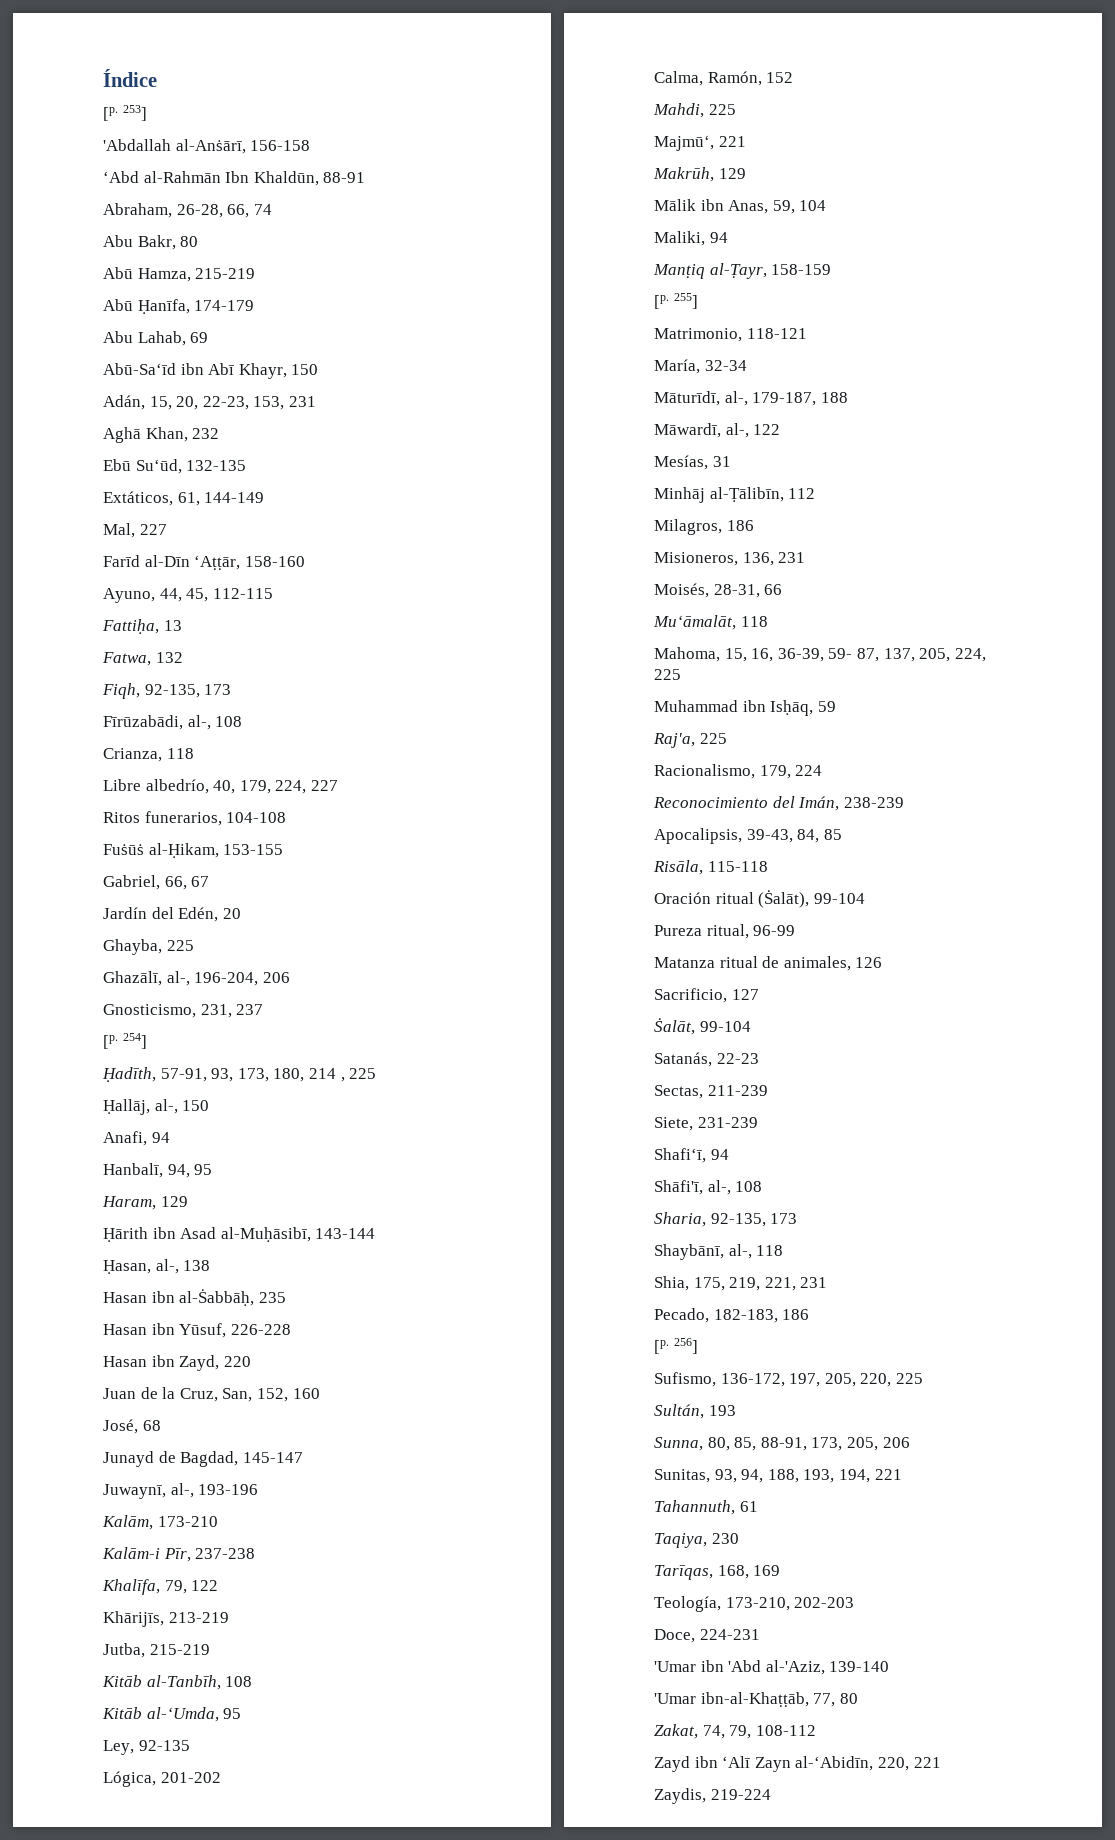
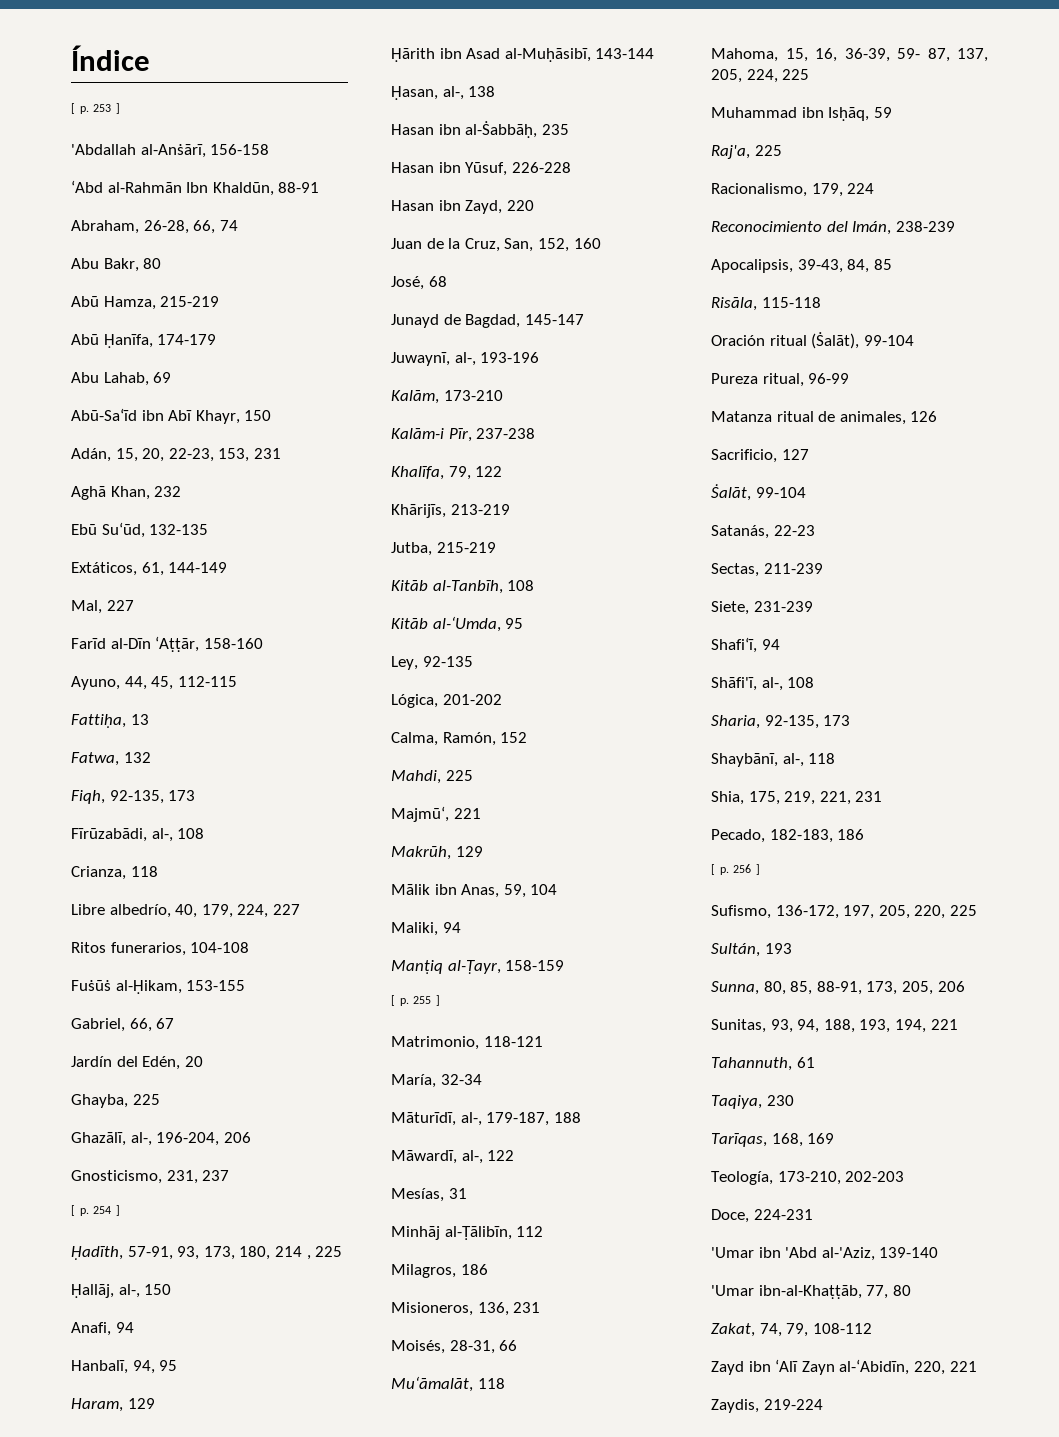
[103,105,147,121] [p. 253] -> [71,103,120,114] [ p. 253 ]
[103,1033,147,1049] [p. 254] -> [71,1205,120,1216] [ p. 254 ]
[654,293,698,309] [p. 255] -> [391,995,440,1006] [ p. 255 ]
[654,1338,698,1354] [p. 256] -> [711,864,760,875] [ p. 256 ]

